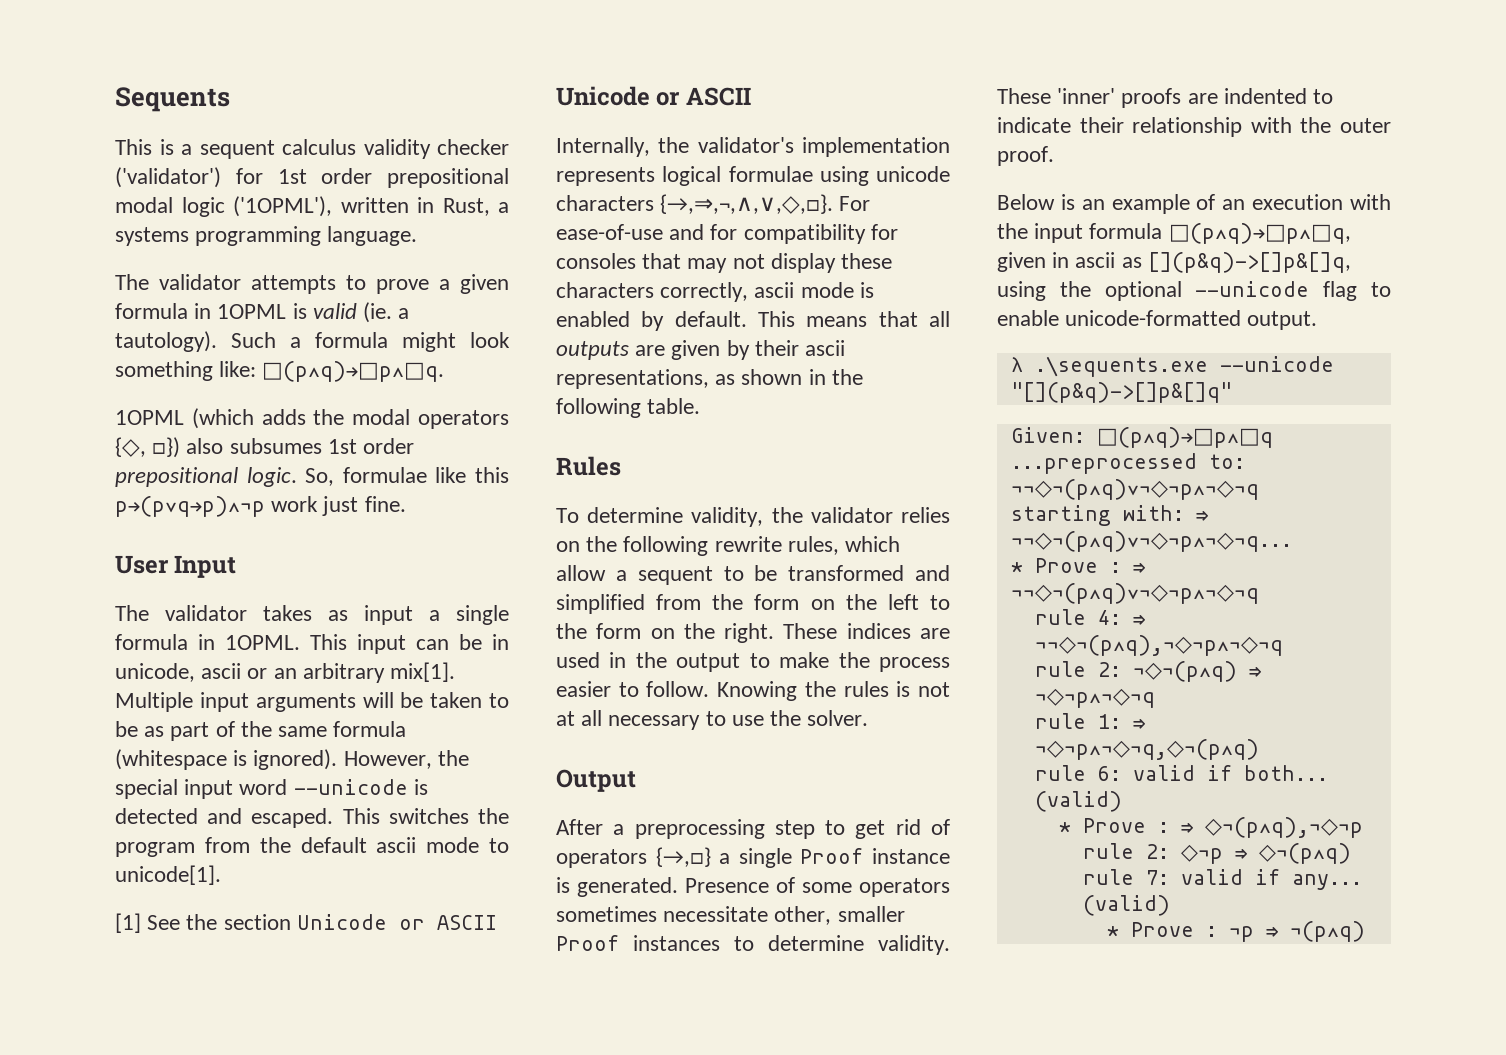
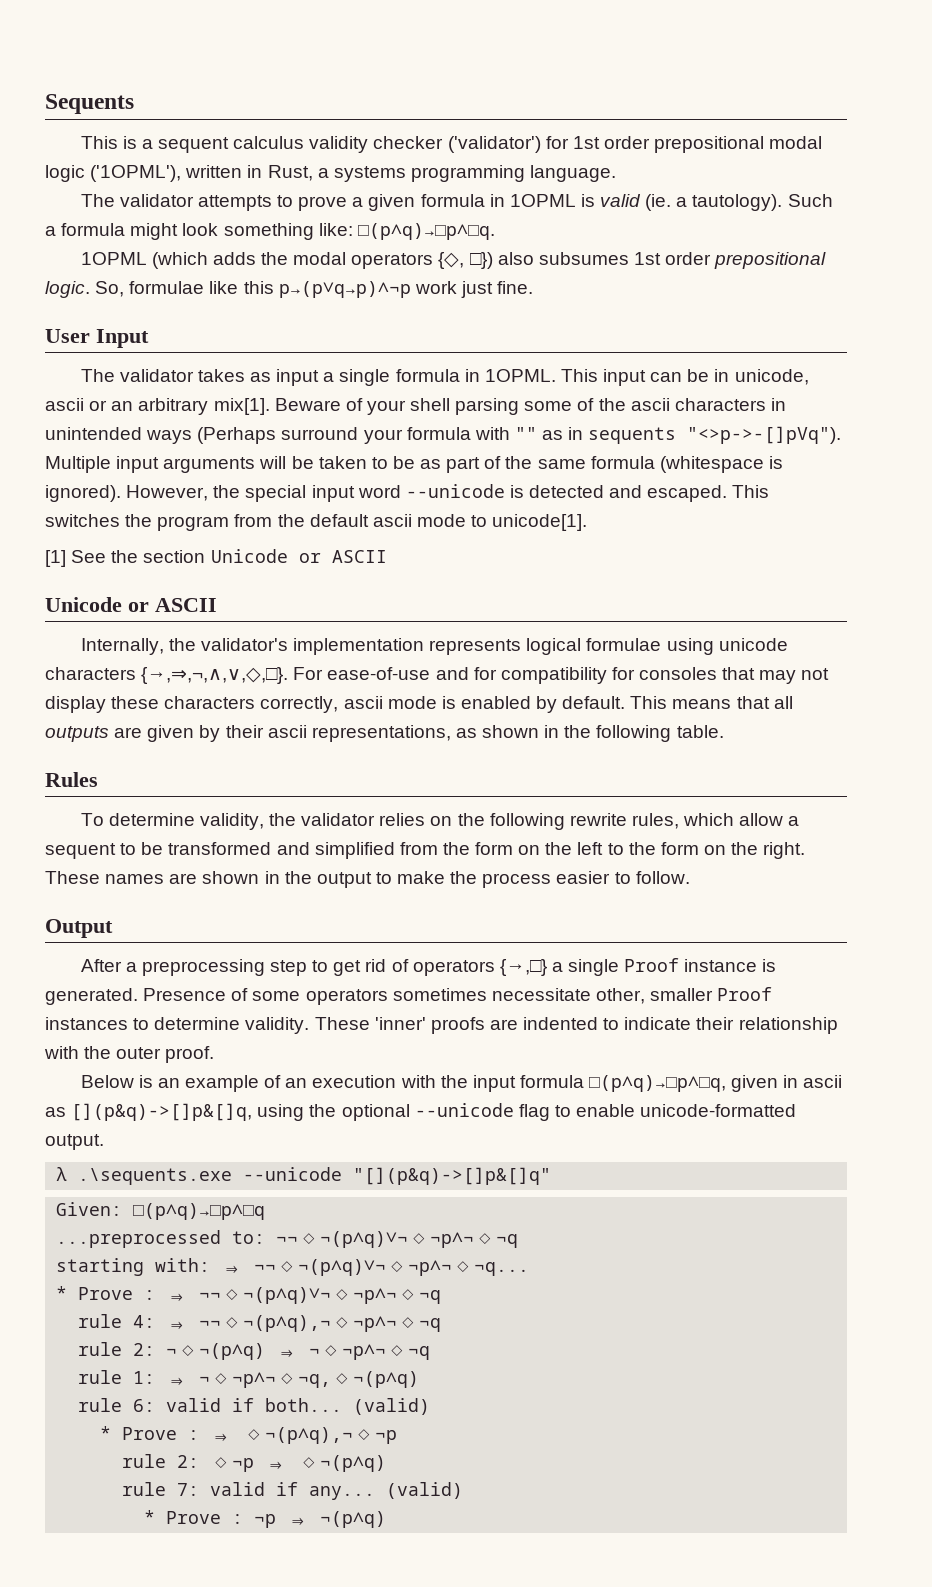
(456, 672) none -> [274,398,786,415] [45,426,842,444] Beware of your shell parsing some of the ascii characters in unintended ways (Perhaps surround your formula with "" as in sequents "<>p->-[]pVq").
[846,623,950,639] [556,652,600,668] indices are used -> [105,871,260,884] names are shown
[717,681,950,701] [556,710,869,730] Knowing the rules is not at all necessary to use the solver. -> (690, 877) none

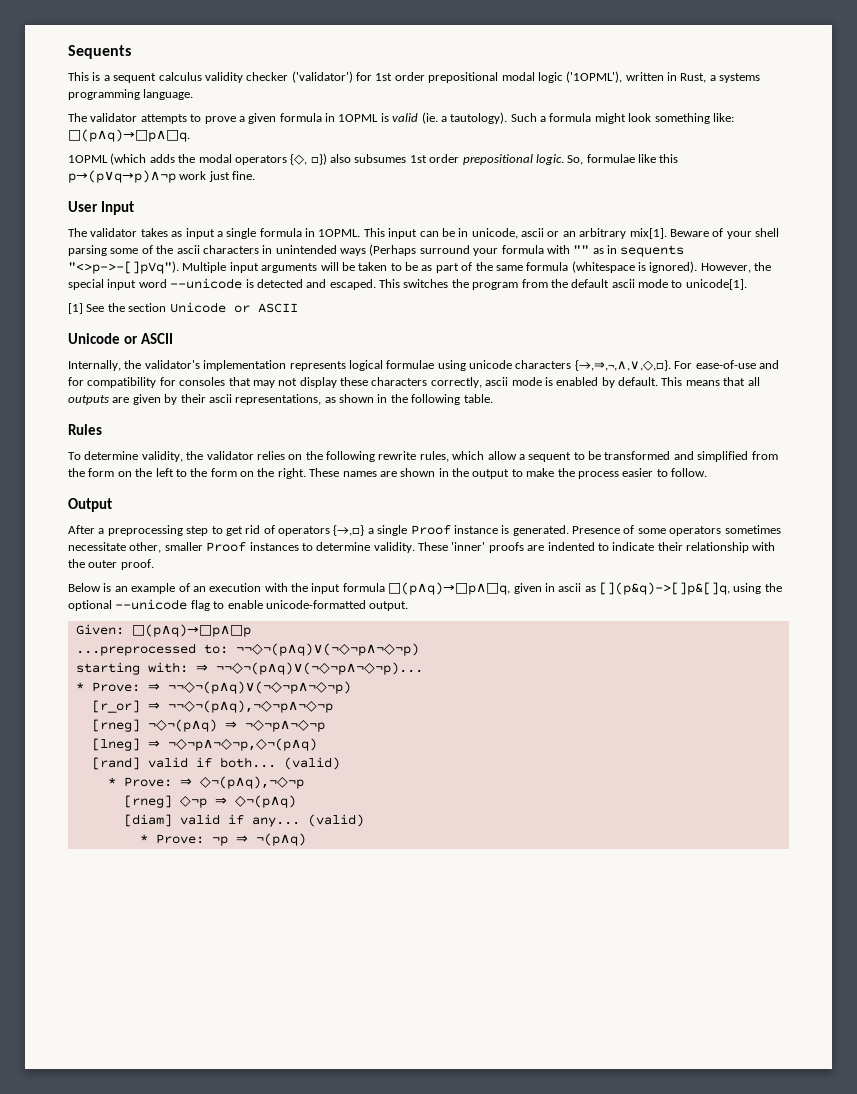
[56,1167,552,1185] // λ .\sequents.exe --unicode "[](p&q)->[]p&[]q" -> (409, 606) none
[133,1203,266,1220] □(p∧q)→□p∧□q -> [131,624,251,637] □(p∧q)→□p∧□p
[276,1231,519,1248] ¬¬◇¬(p∧q)∨¬◇¬p∧¬◇¬q -> [235,643,419,656] ¬¬◇¬(p∧q)∨(¬◇¬p∧¬◇¬p)
[254,1259,530,1276] [56,1286,442,1304] [78,1314,442,1332] [78,1342,431,1360] [78,1370,420,1388] [78,1398,156,1412] ¬¬◇¬(p∧q)∨¬◇¬p∧¬◇¬q... // * Prove : ⇒ ¬¬◇¬(p∧q)∨¬◇¬p∧¬◇¬q // rule 4: ⇒ ¬¬◇¬(p∧q),¬◇¬p∧¬◇¬q // rule 2: ¬◇¬(p∧q) ⇒ ¬◇¬p∧¬◇¬q // rule 1: ⇒ ¬◇¬p∧¬◇¬q,◇¬(p∧q) // rule 6: -> [215,662,423,675] [75,681,351,694] [91,700,333,713] [91,719,325,732] [91,738,317,751] [91,757,140,770] ¬¬◇¬(p∧q)∨(¬◇¬p∧¬◇¬p)... // * Prove: ⇒ ¬¬◇¬(p∧q)∨(¬◇¬p∧¬◇¬p) // [r_or] ⇒ ¬¬◇¬(p∧q),¬◇¬p∧¬◇¬p // [rneg] ¬◇¬(p∧q) ⇒ ¬◇¬p∧¬◇¬p // [lneg] ⇒ ¬◇¬p∧¬◇¬p,◇¬(p∧q) // [rand]
[122,1427,200,1440] Prove : -> [123,777,172,787] Prove:
[122,1454,200,1468] rule 2: -> [123,795,172,808] [rneg]
[122,1482,200,1496] rule 7: -> [123,814,172,827] [diam]
[166,1511,244,1524] Prove : -> [155,834,204,844] Prove:

